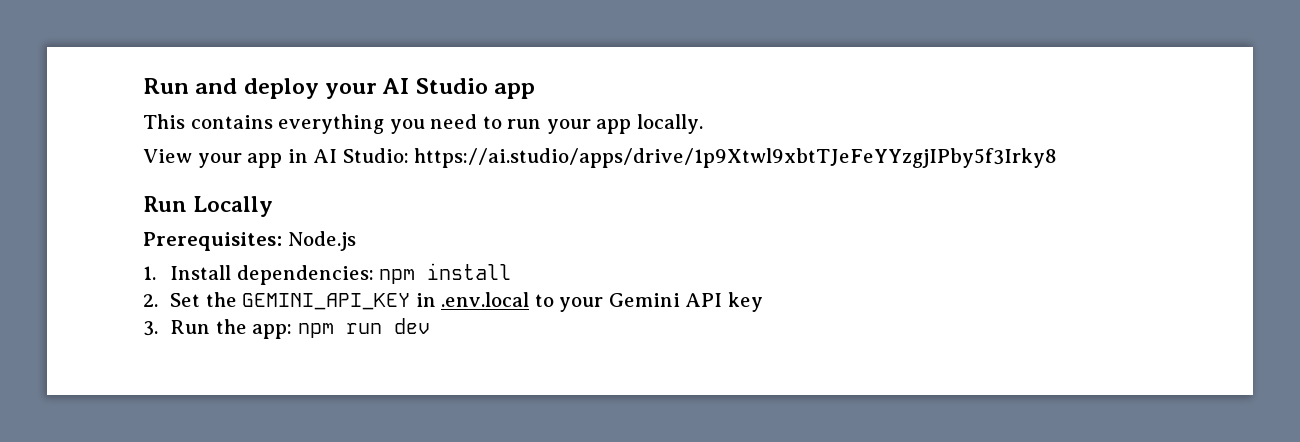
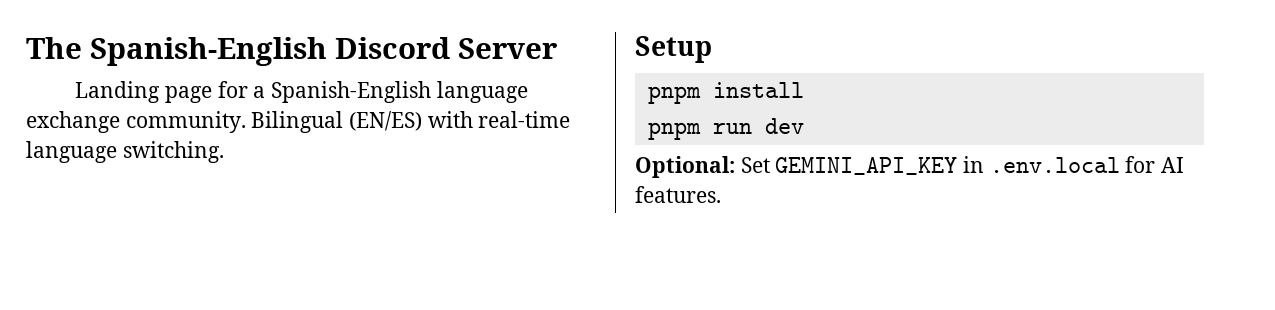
[143,78,536,99] [143,114,703,134] [143,148,1058,168] [143,196,274,217] [143,231,356,251] [143,263,512,285] [143,292,763,312] [143,318,430,339] Run and deploy your AI Studio app // This contains everything you need to run your app locally. // View your app in AI Studio: https://ai.studio/apps/drive/1p9Xtwl9xbtTJeFeYYzgjIPby5f3Irky8 // Run Locally // Prerequisites: Node.js // 1. Install dependencies: npm install // 2. Set the GEMINI_API_KEY in .env.local to your Gemini API key // 3. Run the app: npm run dev -> [26,37,557,66] [75,81,528,103] [26,111,571,133] [26,141,224,163] [635,36,712,63] [647,82,804,104] [647,118,804,140] [635,156,1185,178] [635,186,721,203] The Spanish-English Discord Server // Landing page for a Spanish-English language exchange community. Bilingual (EN/ES) with real-time language switching. // Setup // pnpm install // pnpm run dev // Optional: Set GEMINI_API_KEY in .env.local for AI features.

